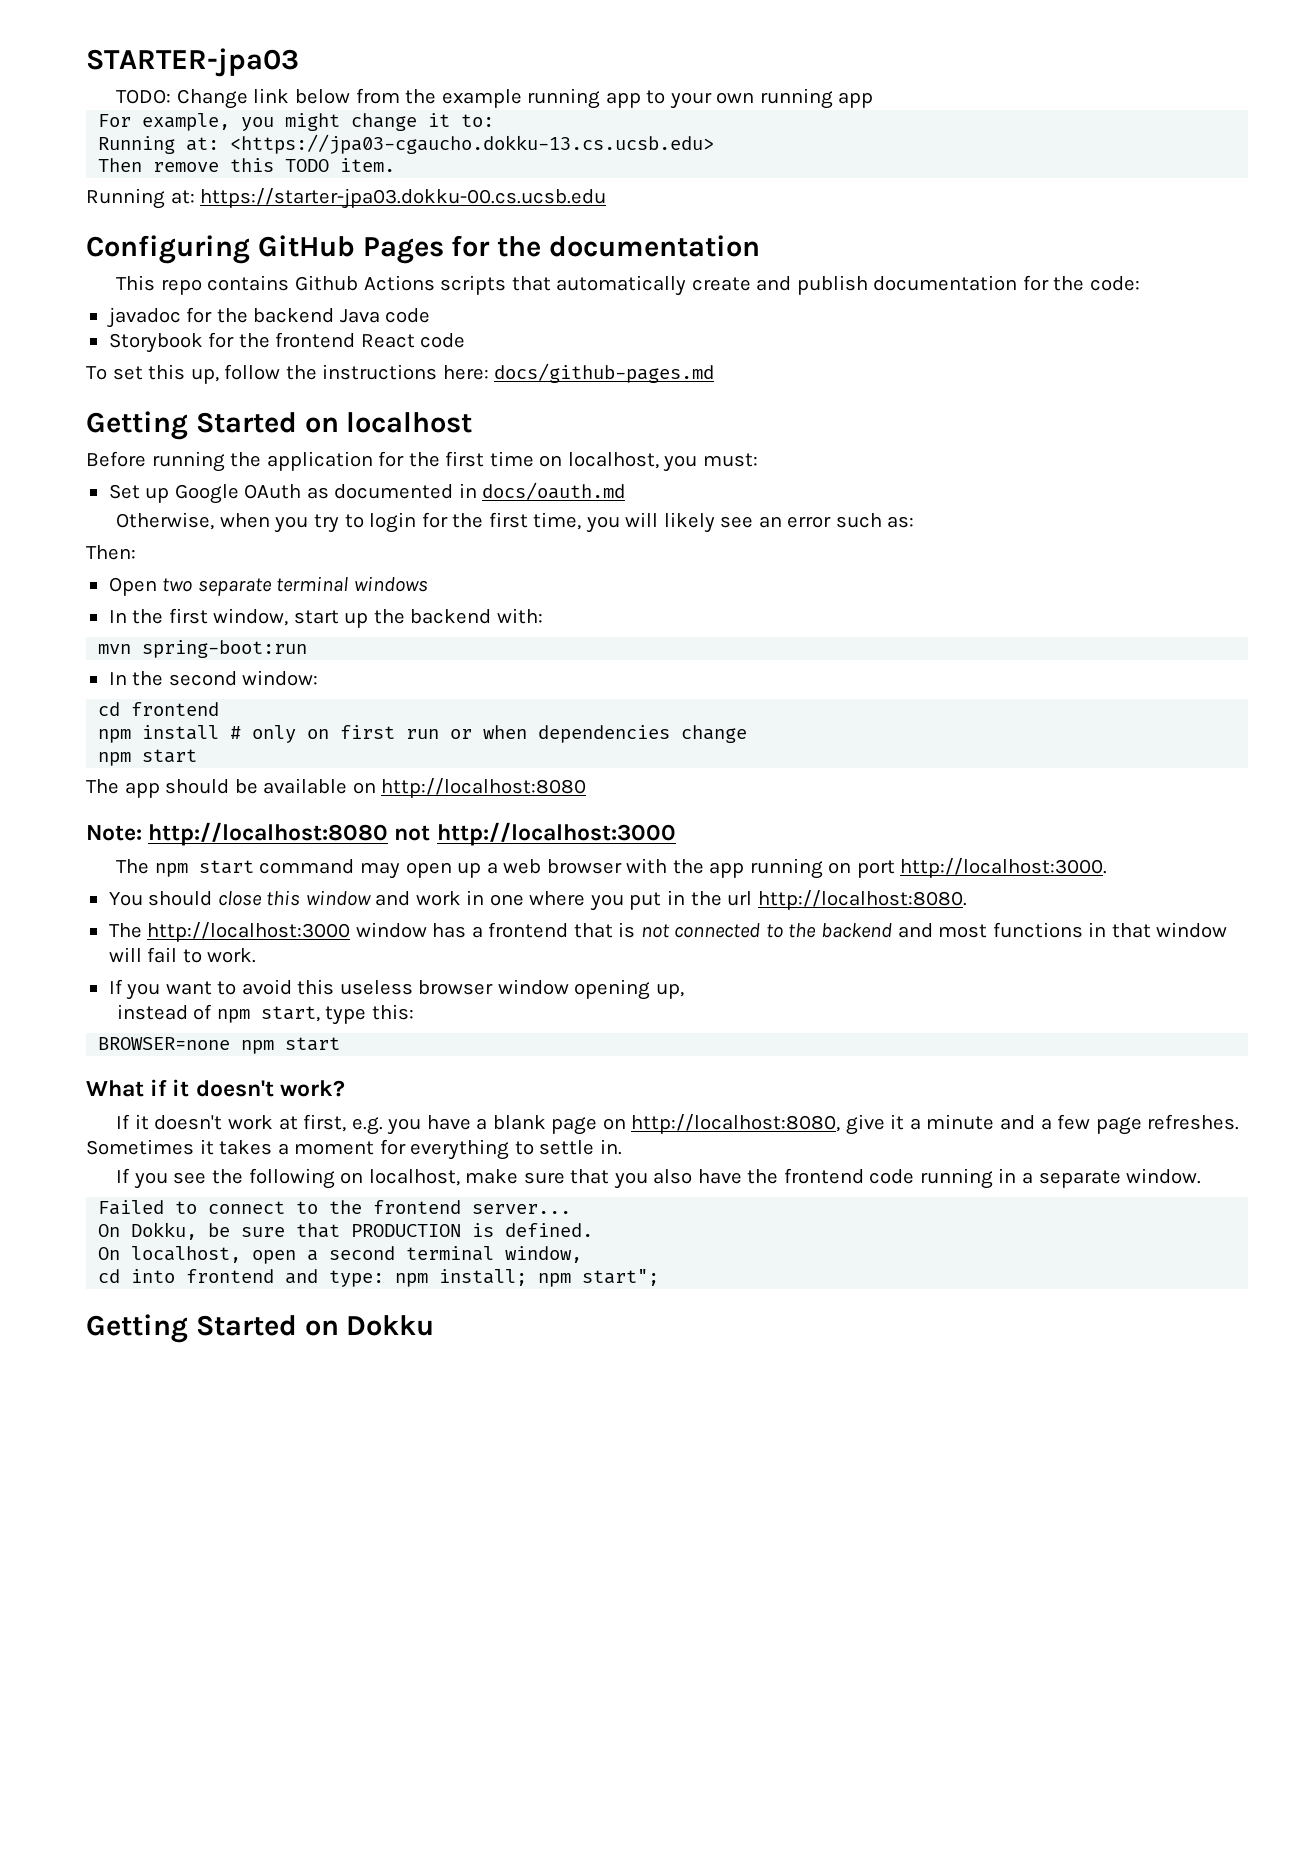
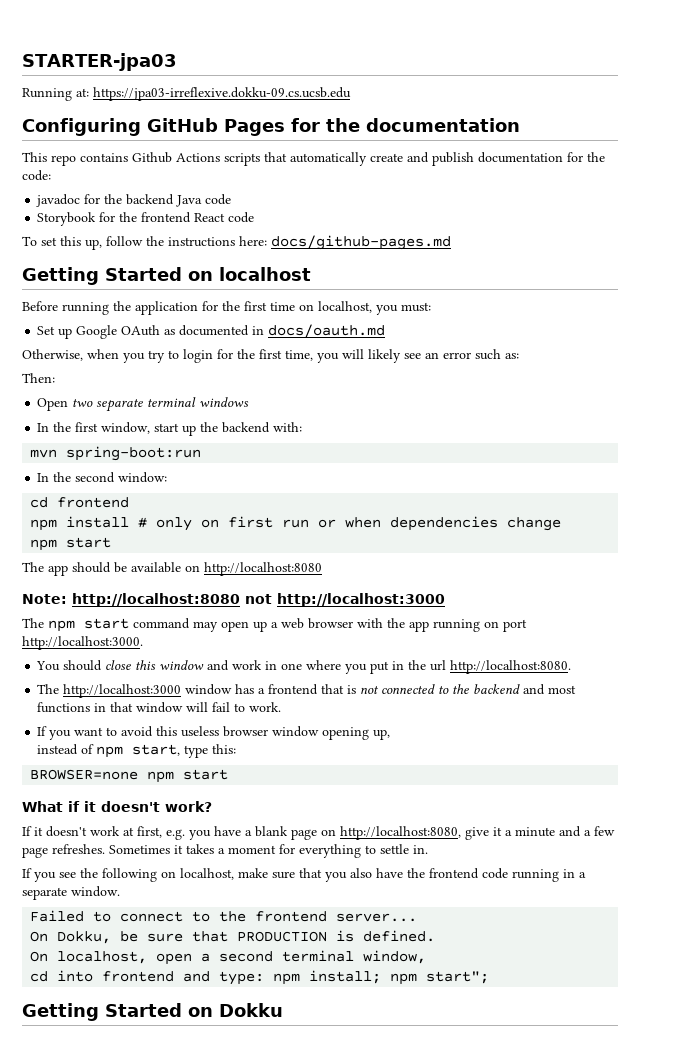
[116,88,874,109] [98,113,495,131] [98,134,715,154] [98,158,396,172] [86,188,607,209] TODO: Change link below from the example running app to your own running app // For example, you might change it to: // Running at: <https://jpa03-cgaucho.dokku-13.cs.ucsb.edu> // Then remove this TODO item. // Running at: https://starter-jpa03.dokku-00.cs.ucsb.edu -> [22,87,351,101] Running at: https://jpa03-irreflexive.dokku-09.cs.ucsb.edu

